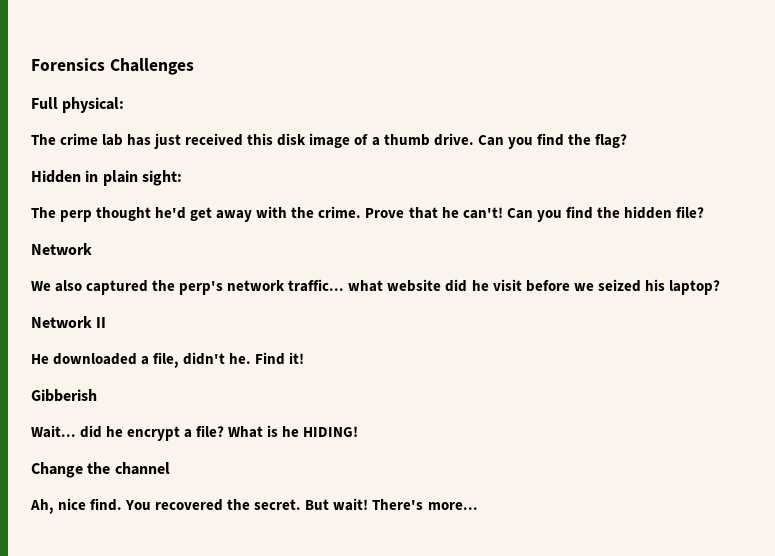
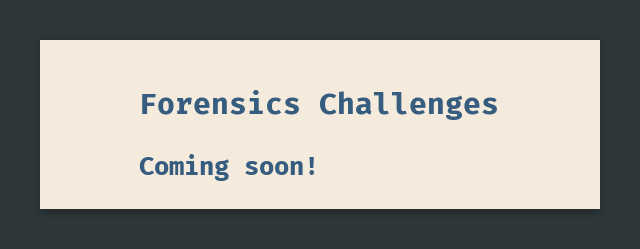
[31,97,125,113] [31,133,627,149] [31,170,182,186] [31,206,704,222] [31,243,92,255] [31,279,720,295] [31,316,107,328] [31,352,305,368] [31,389,97,402] [31,425,359,441] [31,462,170,478] [30,498,478,514] Full physical: // The crime lab has just received this disk image of a thumb drive. Can you find the flag? // Hidden in plain sight: // The perp thought he'd get away with the crime. Prove that he can't! Can you find the hidden file? // Network // We also captured the perp's network traffic... what website did he visit before we seized his laptop? // Network II // He downloaded a file, didn't he. Find it! // Gibberish // Wait... did he encrypt a file? What is he HIDING! // Change the channel // Ah, nice find. You recovered the secret. But wait! There's more... -> [139,154,319,181] Coming soon!

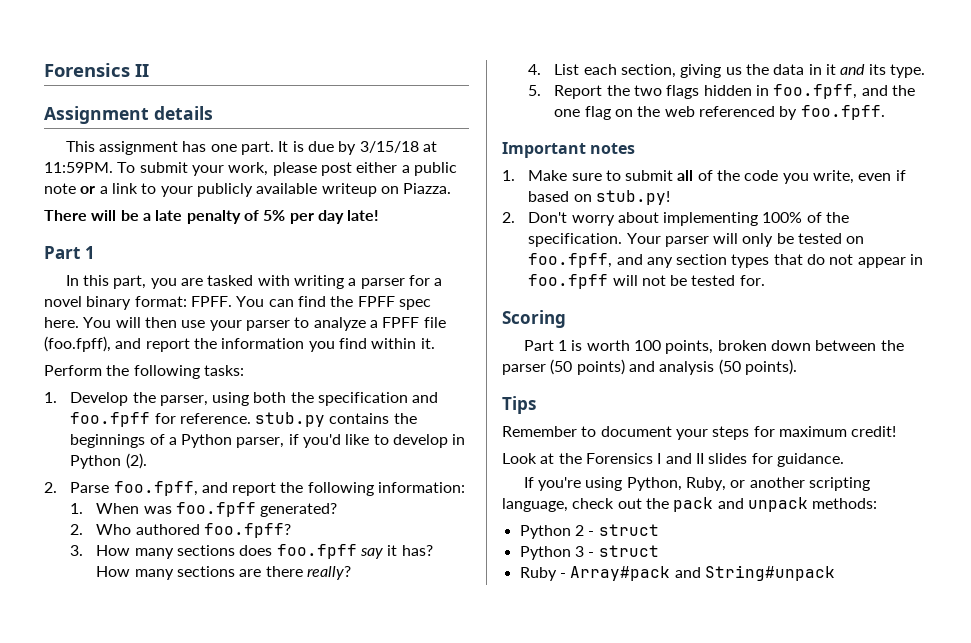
[139,90,499,120] [139,154,319,181] Forensics Challenges // Coming soon! -> [44,63,149,77] [44,106,213,124] [65,141,437,155] [44,162,457,176] [44,183,452,197] [44,210,380,224] [44,246,95,259] [65,275,443,289] [44,296,431,310] [44,317,446,331] [44,336,435,352] [44,365,244,379] [44,392,439,406] [70,412,417,427] [70,434,466,448] [70,453,147,469] [44,481,466,496] [70,502,338,517] [70,523,292,538] [70,544,433,559] [96,566,351,580] [528,64,925,78] [528,84,915,99] [554,105,885,120] [502,142,636,158] [502,170,906,184] [528,190,670,205] [502,212,850,226] [528,233,865,247] [528,253,924,268] [528,274,765,289] [502,310,566,328] [523,340,904,354] [502,359,797,375] [502,396,536,414] [502,426,897,440] [502,453,844,467] [523,477,871,491] [502,497,878,512] [519,524,659,539] [519,545,659,560] [519,565,835,581] Forensics II // Assignment details // This assignment has one part. It is due by 3/15/18 at 11:59PM. To submit your work, please post either a public note or a link to your publicly available writeup on Piazza. // There will be a late penalty of 5% per day late! // Part 1 // In this part, you are tasked with writing a parser for a novel binary format: FPFF. You can find the FPFF spec here. You will then use your parser to analyze a FPFF file (foo.fpff), and report the information you find within it. // Perform the following tasks: // 1. Develop the parser, using both the specification and foo.fpff for reference. stub.py contains the beginnings of a Python parser, if you'd like to develop in Python (2). // 2. Parse foo.fpff, and report the following information: // 1. When was foo.fpff generated? // 2. Who authored foo.fpff? // 3. How many sections does foo.fpff say it has? How many sections are there really? // 4. List each section, giving us the data in it and its type. // 5. Report the two flags hidden in foo.fpff, and the one flag on the web referenced by foo.fpff. // Important notes // 1. Make sure to submit all of the code you write, even if based on stub.py! // 2. Don't worry about implementing 100% of the specification. Your parser will only be tested on foo.fpff, and any section types that do not appear in foo.fpff will not be tested for. // Scoring // Part 1 is worth 100 points, broken down between the parser (50 points) and analysis (50 points). // Tips // Remember to document your steps for maximum credit! // Look at the Forensics I and II slides for guidance. // If you're using Python, Ruby, or another scripting language, check out the pack and unpack methods: // Python 2 - struct // Python 3 - struct // Ruby - Array#pack and String#unpack

